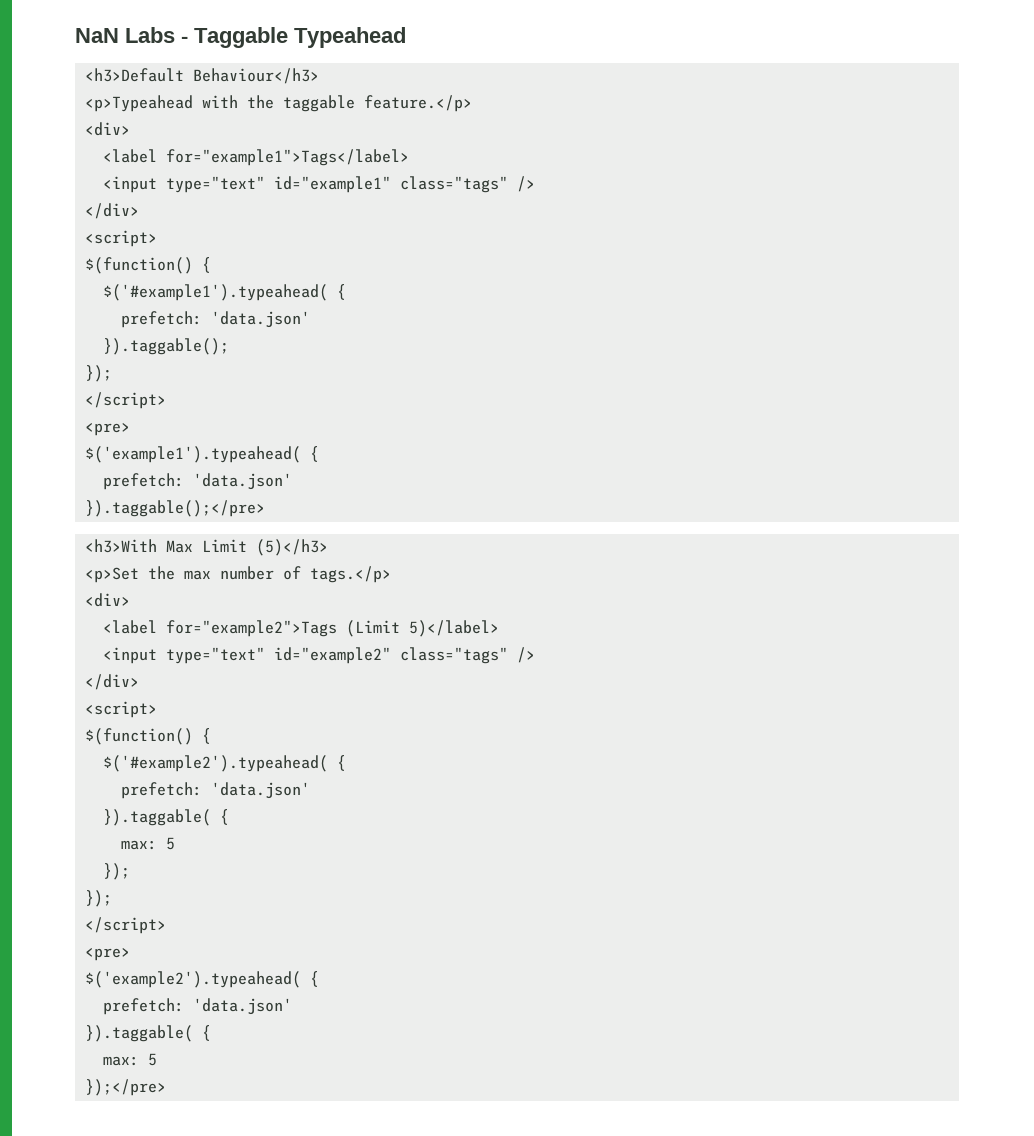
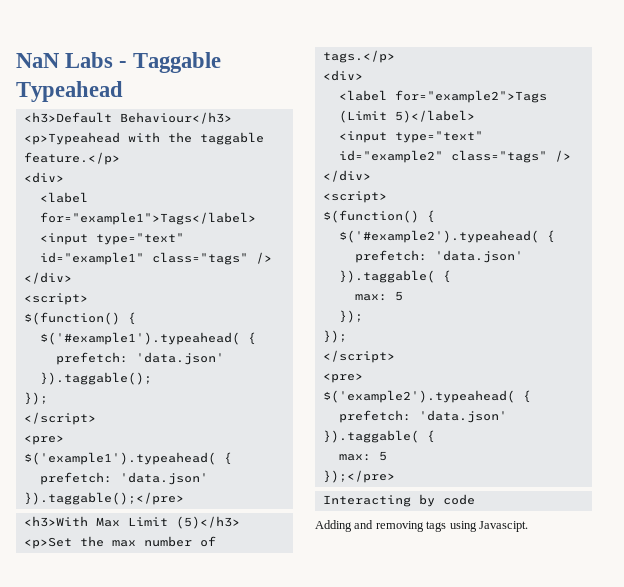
(166, 1087) none -> [322,494,475,507] [315,520,528,532] // Interacting by code // Adding and removing tags using Javascipt.

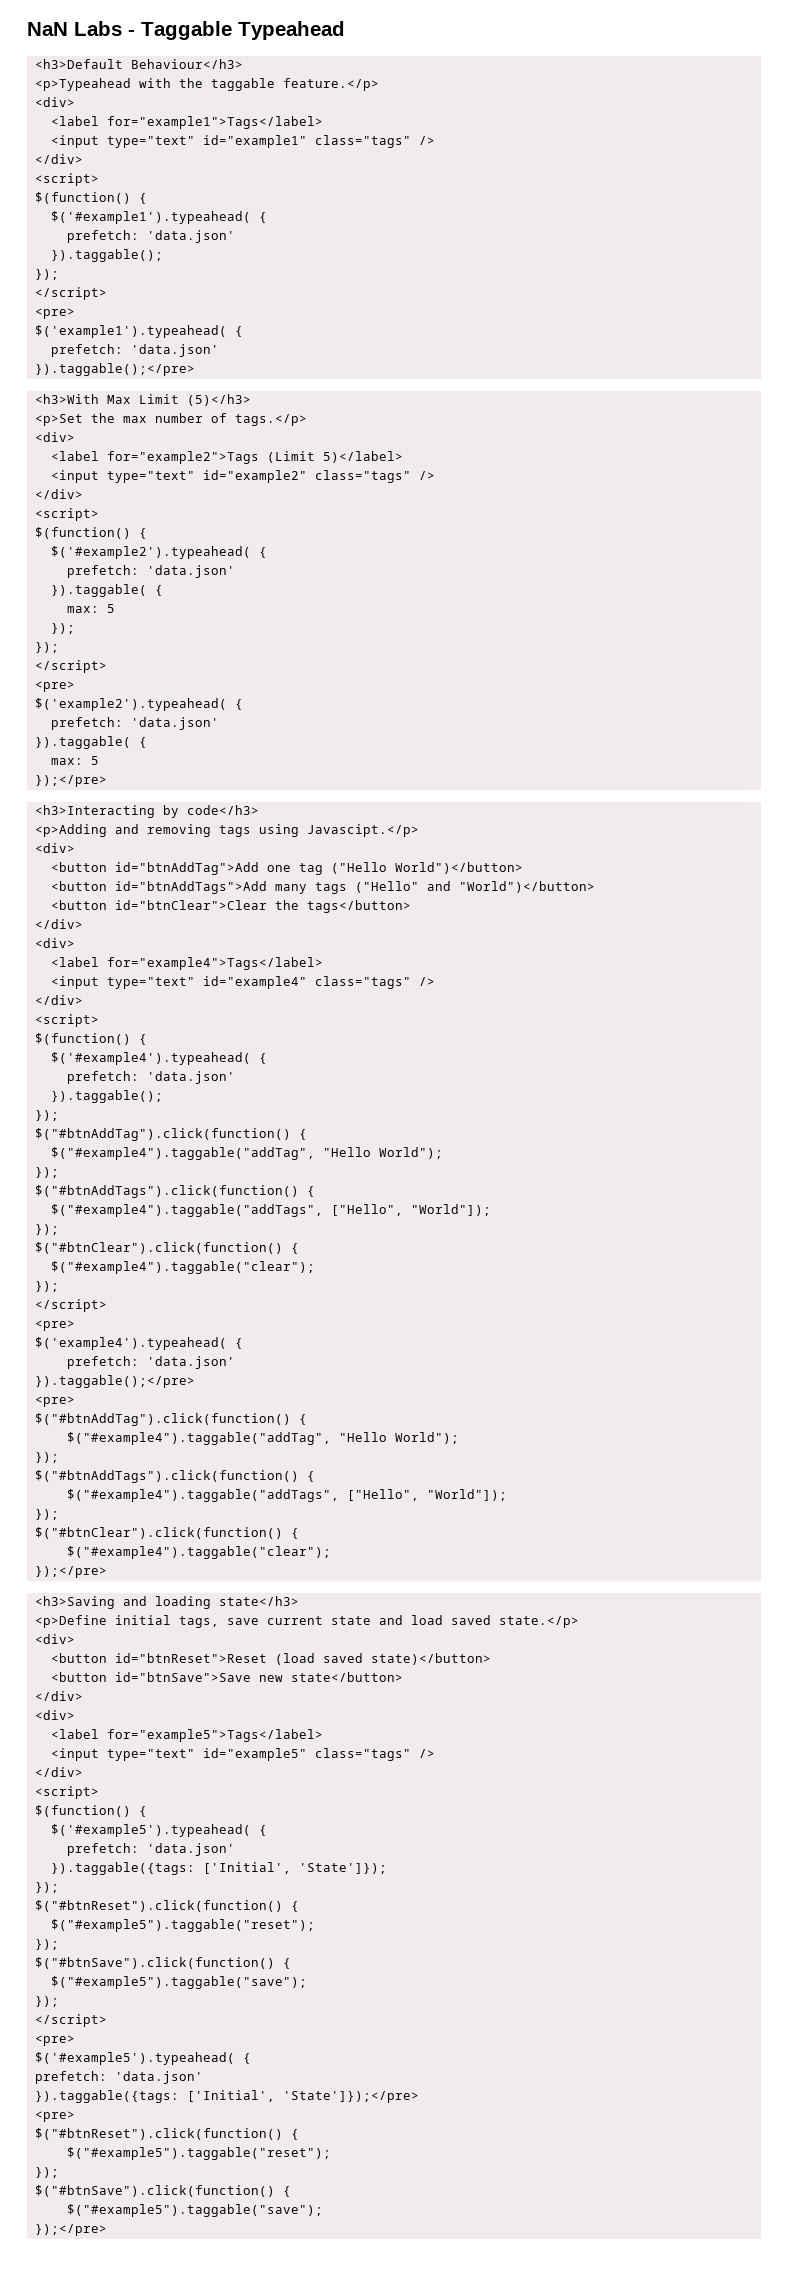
[322,494,475,507] [315,520,528,532] Interacting by code // Adding and removing tags using Javascipt. -> [34,805,259,818] [34,824,419,837] [34,843,75,853] [50,862,523,875] [50,881,595,894] [50,900,411,913] [34,919,83,929] [34,938,75,948] [50,957,323,970] [50,976,435,989] [34,995,83,1005] [34,1014,99,1027] [34,1033,147,1045] [50,1052,267,1065] [66,1071,235,1084] [50,1090,163,1103] [34,1110,59,1121] [34,1128,307,1141] [50,1147,443,1160] [34,1167,59,1178] [34,1185,315,1198] [50,1204,491,1217] [34,1224,59,1235] [34,1242,299,1254] [50,1261,315,1274] [34,1281,59,1292] [34,1299,107,1312] [34,1320,75,1331] [34,1337,243,1350] [66,1356,235,1369] [34,1375,195,1388] [34,1396,75,1407] [34,1413,307,1426] [66,1432,459,1445] [34,1452,59,1463] [34,1470,315,1483] [66,1489,507,1502] [34,1509,59,1520] [34,1527,299,1539] [66,1546,331,1559] [34,1566,107,1578] [34,1596,299,1609] [34,1615,579,1628] [34,1634,75,1644] [50,1653,491,1665] [50,1672,403,1682] [34,1691,83,1701] [34,1710,75,1720] [50,1729,323,1742] [50,1748,435,1761] [34,1767,83,1777] [34,1786,99,1799] [34,1805,147,1817] [50,1824,267,1837] [66,1843,235,1856] [50,1862,387,1875] [34,1882,59,1893] [34,1900,299,1912] [50,1919,315,1932] [34,1939,59,1950] [34,1957,291,1969] [50,1976,307,1989] [34,1996,59,2007] [34,2014,107,2027] [34,2035,75,2046] [34,2052,251,2065] [34,2071,203,2084] [34,2090,419,2103] [34,2111,75,2122] [34,2128,299,2140] [66,2147,331,2160] [34,2167,59,2178] [34,2185,291,2197] [66,2204,323,2217] [34,2224,107,2236] <h3>Interacting by code</h3> // <p>Adding and removing tags using Javascipt.</p> // <div> // <button id="btnAddTag">Add one tag ("Hello World")</button> // <button id="btnAddTags">Add many tags ("Hello" and "World")</button> // <button id="btnClear">Clear the tags</button> // </div> // <div> // <label for="example4">Tags</label> // <input type="text" id="example4" class="tags" /> // </div> // <script> // $(function() { // $('#example4').typeahead( { // prefetch: 'data.json' // }).taggable(); // }); // $("#btnAddTag").click(function() { // $("#example4").taggable("addTag", "Hello World"); // }); // $("#btnAddTags").click(function() { // $("#example4").taggable("addTags", ["Hello", "World"]); // }); // $("#btnClear").click(function() { // $("#example4").taggable("clear"); // }); // </script> // <pre> // $('example4').typeahead( { // prefetch: 'data.json' // }).taggable();</pre> // <pre> // $("#btnAddTag").click(function() { // $("#example4").taggable("addTag", "Hello World"); // }); // $("#btnAddTags").click(function() { // $("#example4").taggable("addTags", ["Hello", "World"]); // }); // $("#btnClear").click(function() { // $("#example4").taggable("clear"); // });</pre> // <h3>Saving and loading state</h3> // <p>Define initial tags, save current state and load saved state.</p> // <div> // <button id="btnReset">Reset (load saved state)</button> // <button id="btnSave">Save new state</button> // </div> // <div> // <label for="example5">Tags</label> // <input type="text" id="example5" class="tags" /> // </div> // <script> // $(function() { // $('#example5').typeahead( { // prefetch: 'data.json' // }).taggable({tags: ['Initial', 'State']}); // }); // $("#btnReset").click(function() { // $("#example5").taggable("reset"); // }); // $("#btnSave").click(function() { // $("#example5").taggable("save"); // }); // </script> // <pre> // $('#example5').typeahead( { // prefetch: 'data.json' // }).taggable({tags: ['Initial', 'State']});</pre> // <pre> // $("#btnReset").click(function() { // $("#example5").taggable("reset"); // }); // $("#btnSave").click(function() { // $("#example5").taggable("save"); // });</pre>

